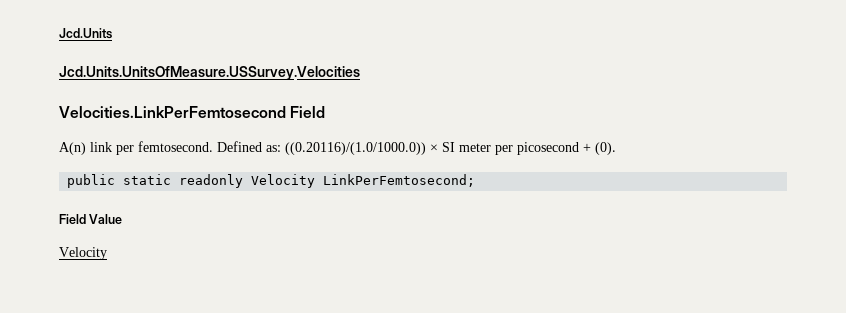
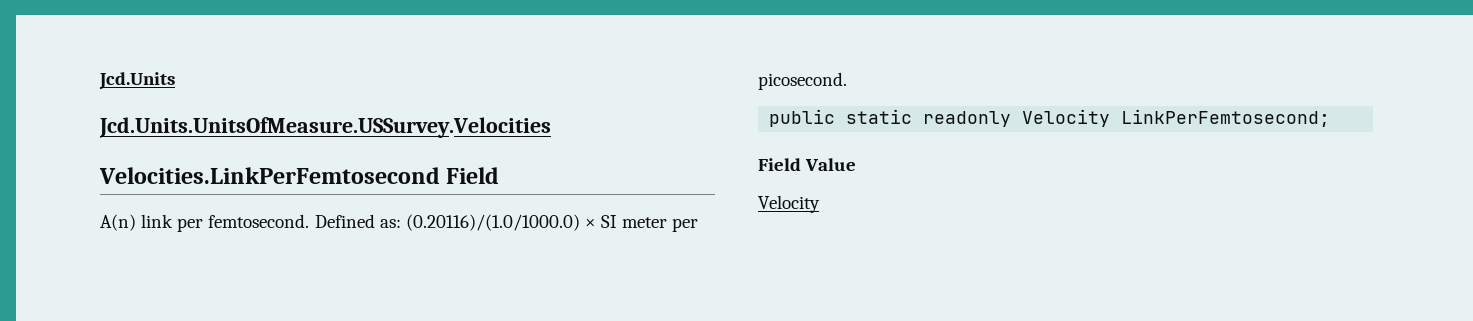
[285,142,426,155] ((0.20116)/(1.0/1000.0)) -> [405,214,580,231] (0.20116)/(1.0/1000.0)
[517,142,616,155] picosecond + (0). -> [758,72,847,90] picosecond.

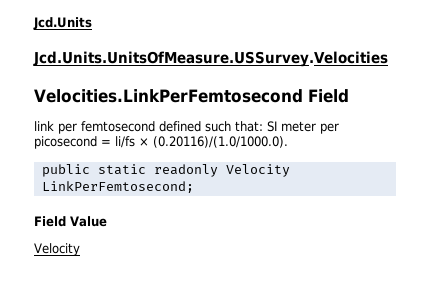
[100,214,136,231] A(n) -> (349, 96) none
[208,214,699,232] [758,72,847,90] femtosecond. Defined as: (0.20116)/(1.0/1000.0) × SI meter per picosecond. -> [81,121,339,134] [34,136,288,149] femtosecond defined such that: SI meter per picosecond = li/fs × (0.20116)/(1.0/1000.0).

